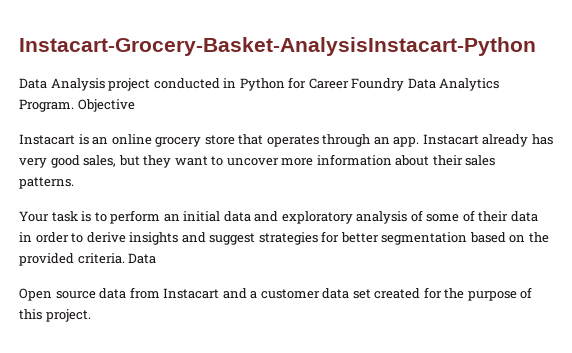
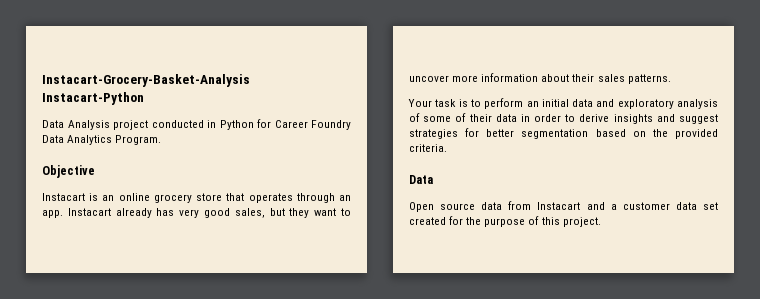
[19,37,536,56] Instacart-Grocery-Basket-AnalysisInstacart-Python -> [42,74,250,87] [42,92,144,105] Instacart-Grocery-Basket-Analysis Instacart-Python
(74, 105) none -> (162, 140) //
(125, 258) none -> (447, 148) //

